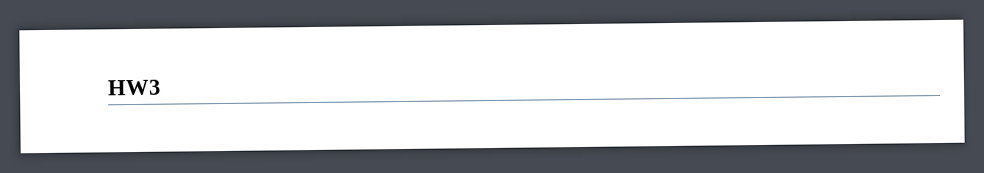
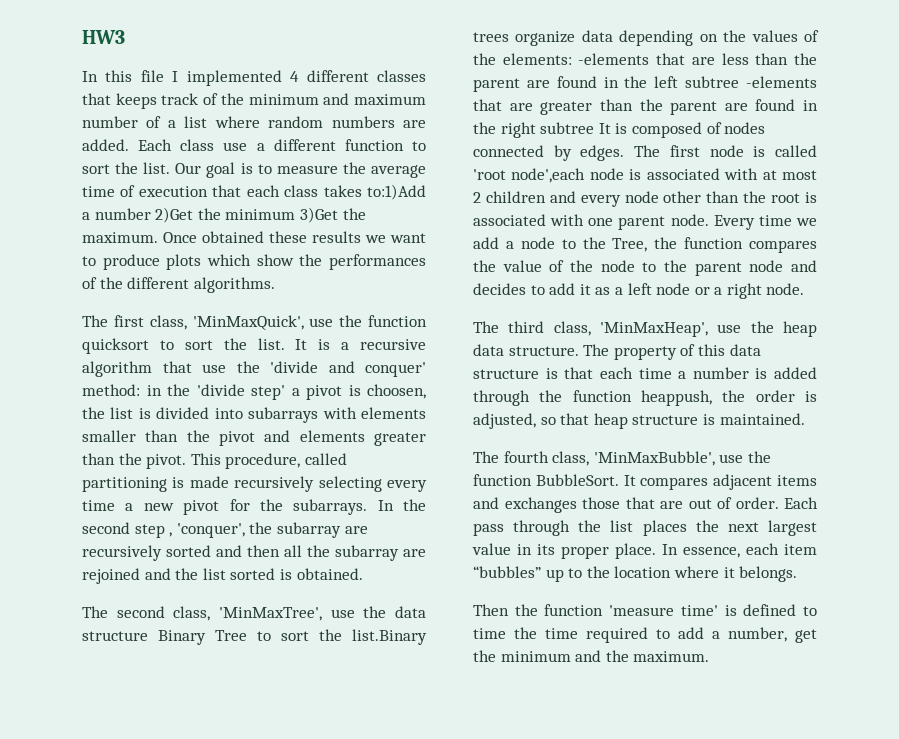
(161, 87) none -> [82,70,426,86] [82,93,427,109] [82,116,426,128] [82,139,426,151] [82,162,426,178] [82,184,426,200] [82,207,366,223] [82,231,426,243] [82,254,426,270] [82,277,275,293] [82,315,427,330] [82,338,426,354] [82,361,426,377] [82,384,426,400] [82,407,426,423] [82,430,426,446] [82,453,347,469] [82,476,427,492] [82,499,426,515] [82,522,368,538] [82,545,426,561] [82,568,363,584] [82,606,426,621] [82,629,427,645] [473,30,819,46] [473,53,817,65] [473,76,817,92] [473,99,818,115] [473,122,766,138] [473,145,817,161] [473,168,817,183] [473,191,817,207] [473,214,817,230] [473,237,817,253] [473,260,817,276] [473,283,805,299] [473,321,817,337] [473,344,761,360] [473,367,817,379] [473,390,817,406] [473,413,805,429] [473,451,771,466] [473,474,817,490] [473,497,818,513] [473,520,817,536] [472,543,817,559] [473,566,798,582] [473,604,817,616] [473,627,817,643] [473,650,710,662] // In this file I implemented 4 different classes that keeps track of the minimum and maximum number of a list where random numbers are added. Each class use a different function to sort the list. Our goal is to measure the average time of execution that each class takes to:1)Add a number 2)Get the minimum 3)Get the maximum. Once obtained these results we want to produce plots which show the performances of the different algorithms. // The first class, 'MinMaxQuick', use the function quicksort to sort the list. It is a recursive algorithm that use the 'divide and conquer' method: in the 'divide step' a pivot is choosen, the list is divided into subarrays with elements smaller than the pivot and elements greater than the pivot. This procedure, called partitioning is made recursively selecting every time a new pivot for the subarrays. In the second step , 'conquer', the subarray are recursively sorted and then all the subarray are rejoined and the list sorted is obtained. // The second class, 'MinMaxTree', use the data structure Binary Tree to sort the list.Binary trees organize data depending on the values of the elements: -elements that are less than the parent are found in the left subtree -elements that are greater than the parent are found in the right subtree It is composed of nodes connected by edges. The first node is called 'root node',each node is associated with at most 2 children and every node other than the root is associated with one parent node. Every time we add a node to the Tree, the function compares the value of the node to the parent node and decides to add it as a left node or a right node. // The third class, 'MinMaxHeap', use the heap data structure. The property of this data structure is that each time a number is added through the function heappush, the order is adjusted, so that heap structure is maintained. // The fourth class, 'MinMaxBubble', use the function BubbleSort. It compares adjacent items and exchanges those that are out of order. Each pass through the list places the next largest value in its proper place. In essence, each item “bubbles” up to the location where it belongs. // Then the function 'measure time' is defined to time the time required to add a number, get the minimum and the maximum.

